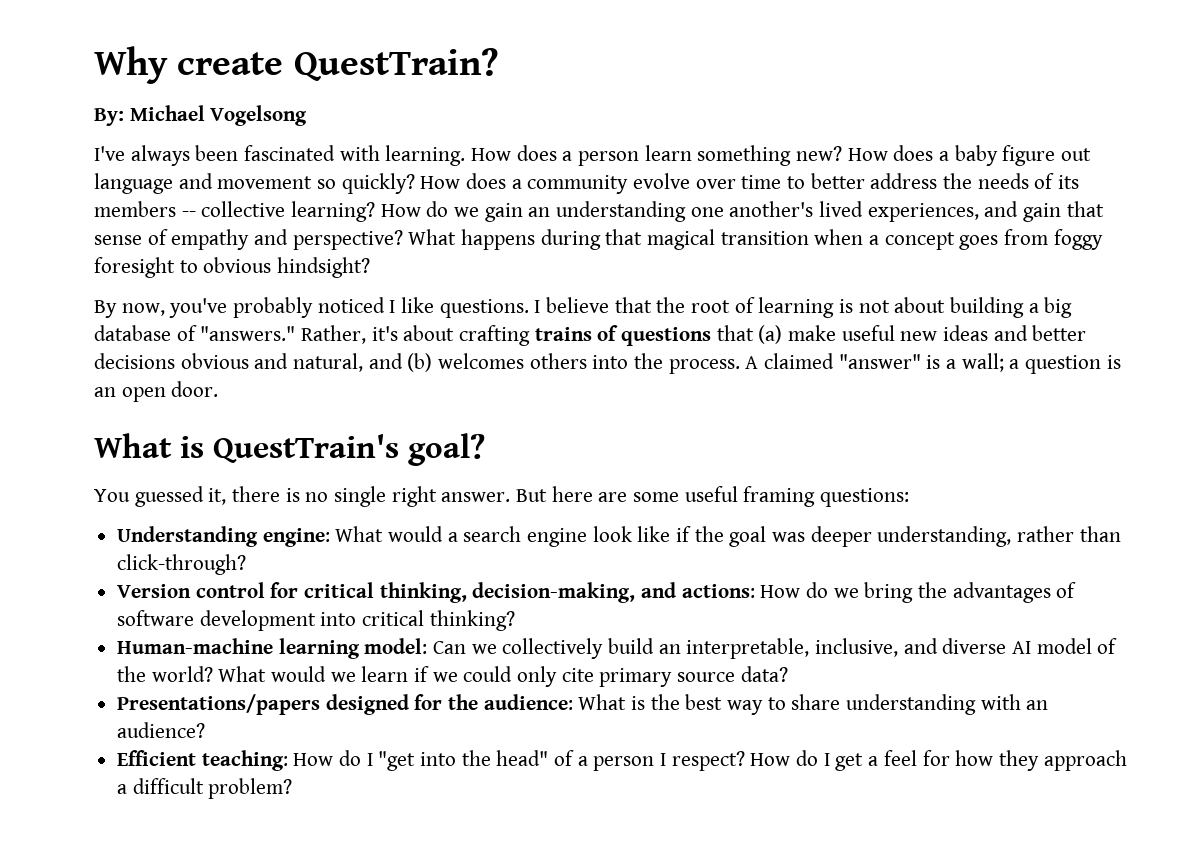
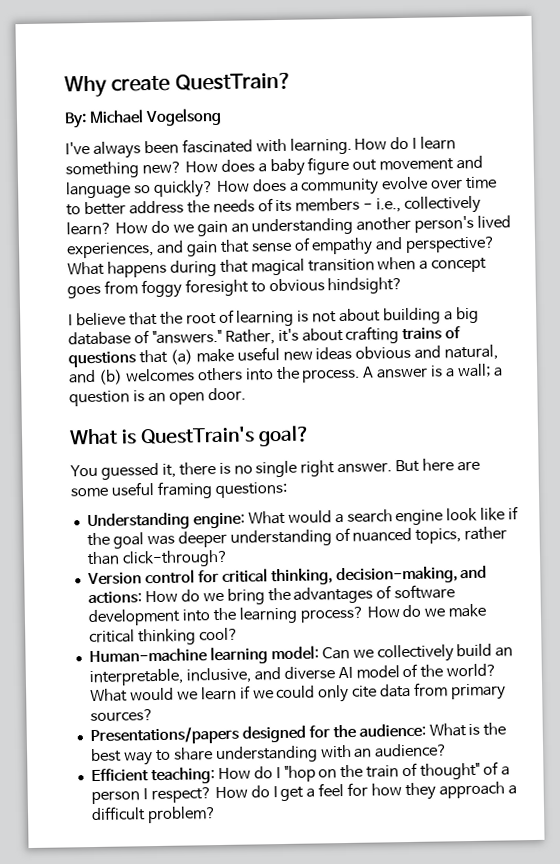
[516,145,640,166] does a person -> [390,136,418,150] do I
[94,173,313,194] language and movement -> [379,155,484,171] [66,181,131,199] movement and language
[181,201,376,222] -- collective learning? -> [363,195,482,214] [66,221,112,236] - i.e., collectively learn?
[690,201,814,217] one another's -> [356,215,475,233] another person's
[94,297,529,318] By now, you've probably noticed I like questions. -> (404, 286) none
[993,325,1087,341] [94,353,175,369] and better decisions -> (353, 353) none
[764,353,921,369] claimed "answer" -> [377,367,429,379] answer
[877,526,1012,547] understanding, -> [229,527,462,547] understanding of nuanced topics,
[362,610,515,631] critical thinking? -> [212,603,487,624] [88,627,239,646] the learning process? How do we make critical thinking cool?
[599,666,788,687] primary source data? -> [380,682,507,701] [89,709,154,723] data from primary sources?
[378,750,549,771] "get into the head" -> [283,762,481,782] "hop on the train of thought"

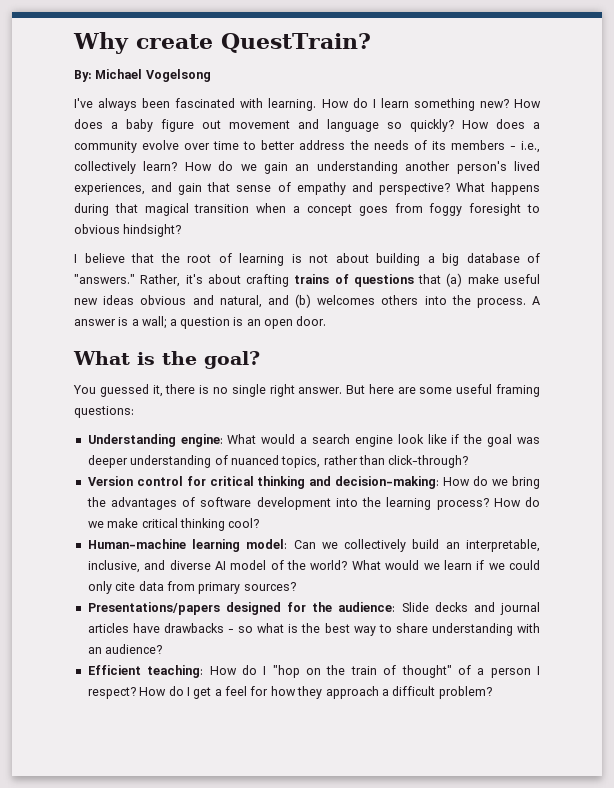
[139,426,255,445] QuestTrain's -> [162,351,197,365] the
[270,565,488,586] [87,591,142,605] thinking, decision-making, and actions: -> [257,476,440,489] thinking and decision-making:
[428,723,467,737] What -> [401,602,540,615] [87,623,285,633] Slide decks and journal articles have drawbacks - so what

